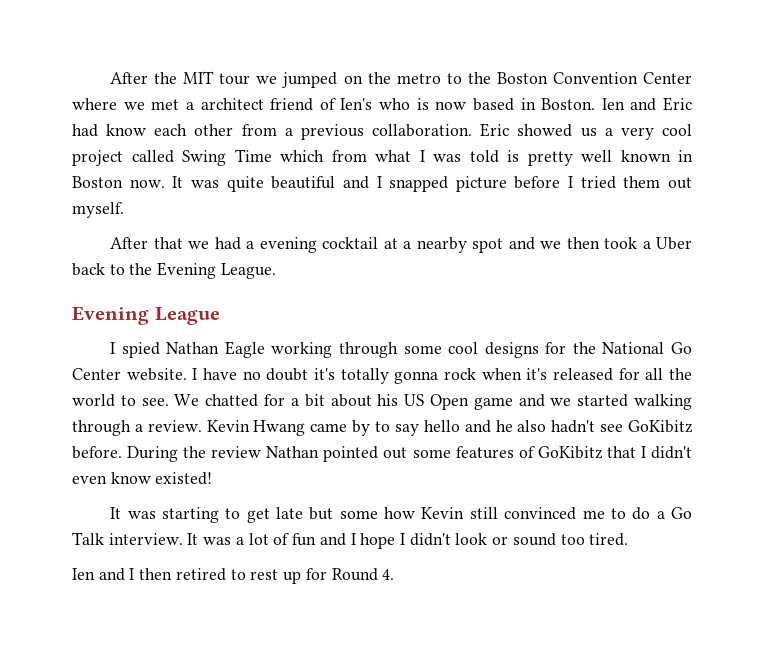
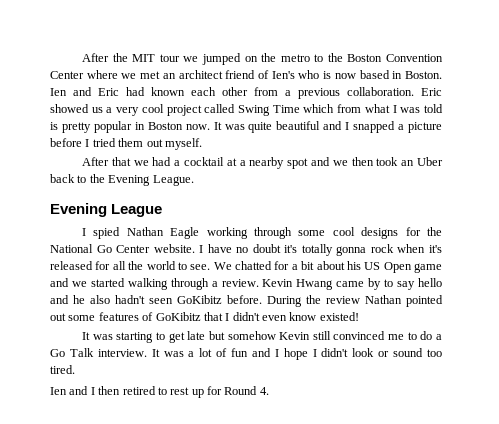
[185,102,194,110] a -> [162,73,176,79] an
[106,124,147,136] know -> [151,87,185,96] known
[581,150,671,162] well known -> [93,121,132,133] popular
(449, 184) none -> [398,124,405,130] a
[259,237,317,253] evening -> (181, 163) none
[642,241,651,249] a -> [401,160,415,166] an
[600,424,624,432] see -> [149,298,173,304] seen
[339,507,416,519] some how -> [227,331,276,340] somehow

